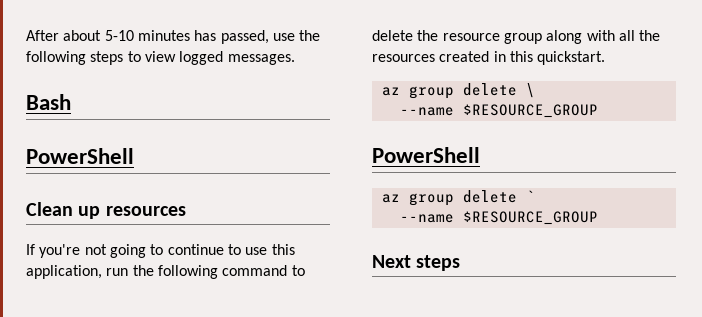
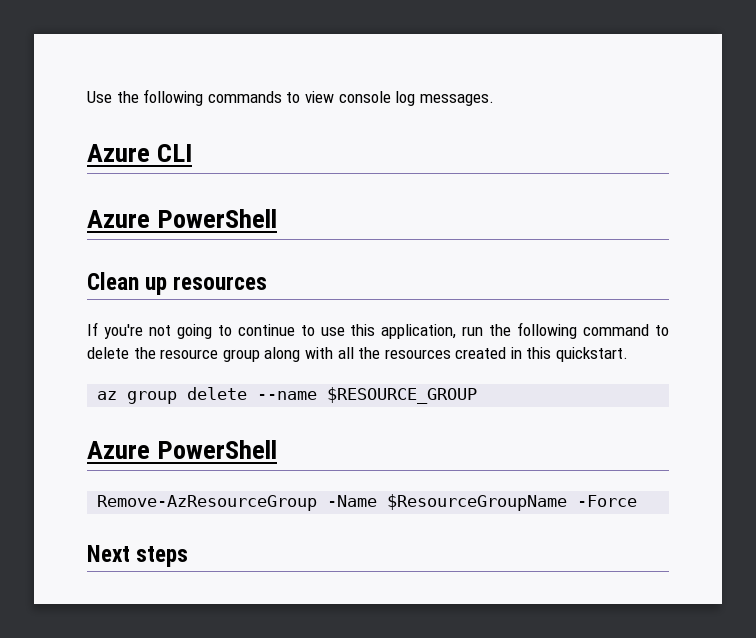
[26,30,321,44] [26,51,124,65] After about 5-10 minutes has passed, use the following steps -> [87,89,282,106] Use the following commands
[179,51,224,65] logged -> [338,91,416,106] console log
[26,94,71,110] Bash // -> [87,144,193,162] [87,210,150,228] Azure CLI // Azure
[525,83,535,98] [399,104,598,118] [372,147,480,163] [381,190,535,206] [399,211,598,225] \ // --name $RESOURCE_GROUP // PowerShell // az group delete ` // --name $RESOURCE_GROUP -> [257,387,478,404] [87,440,278,459] [97,494,638,511] --name $RESOURCE_GROUP // Azure PowerShell // Remove-AzResourceGroup -Name $ResourceGroupName -Force

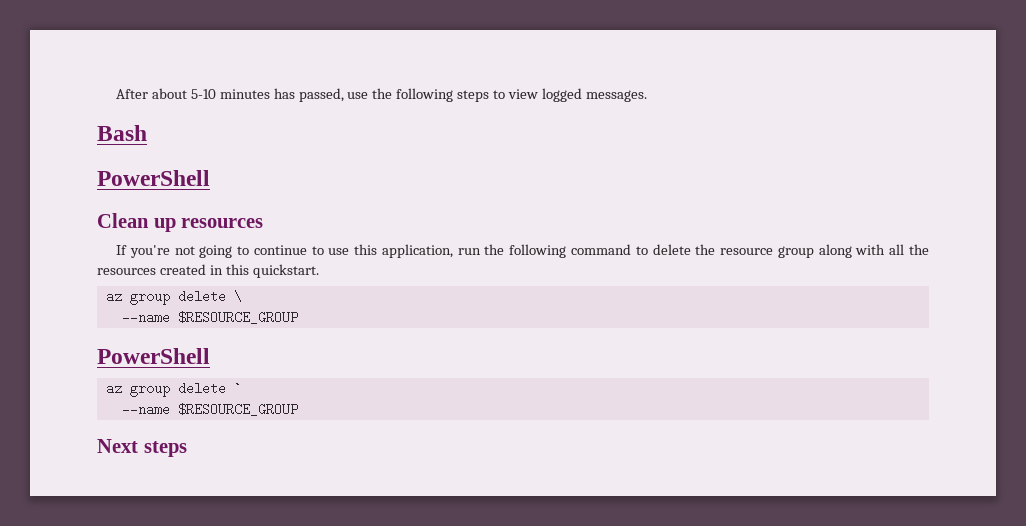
[87,89,282,106] Use the following commands -> [115,88,490,102] After about 5-10 minutes has passed, use the following steps
[338,91,416,106] console log -> [541,88,582,102] logged
[87,144,193,162] [87,210,150,228] Azure CLI // Azure -> [97,125,147,141] Bash //
[257,387,478,404] [87,440,278,459] [97,494,638,511] --name $RESOURCE_GROUP // Azure PowerShell // Remove-AzResourceGroup -Name $ResourceGroupName -Force -> [233,290,242,303] [121,311,298,324] [97,348,210,364] [105,382,242,397] [121,403,298,416] \ // --name $RESOURCE_GROUP // PowerShell // az group delete ` // --name $RESOURCE_GROUP

